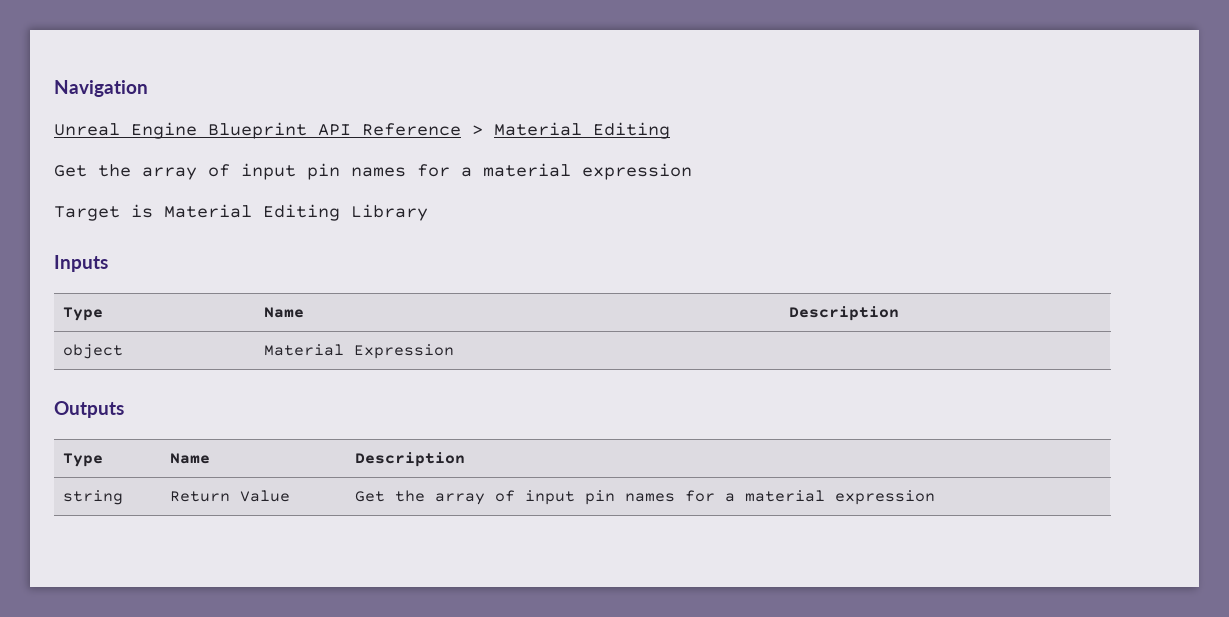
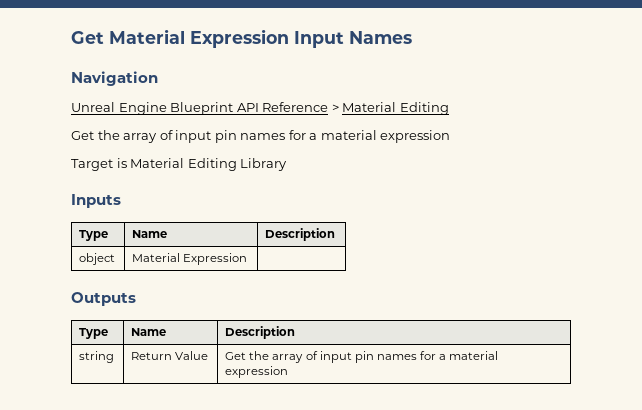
(54, 88) none -> [71,29,412,48] Get Material Expression Input Names //

